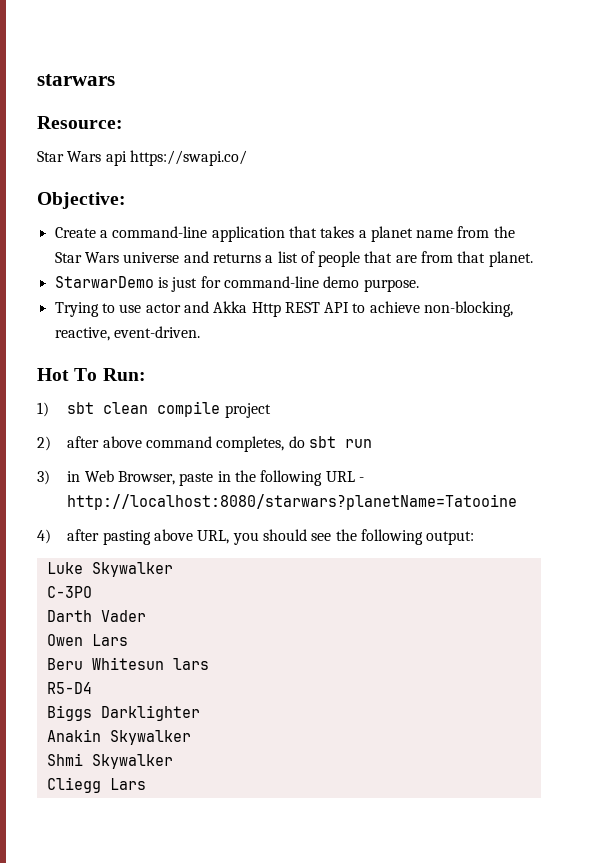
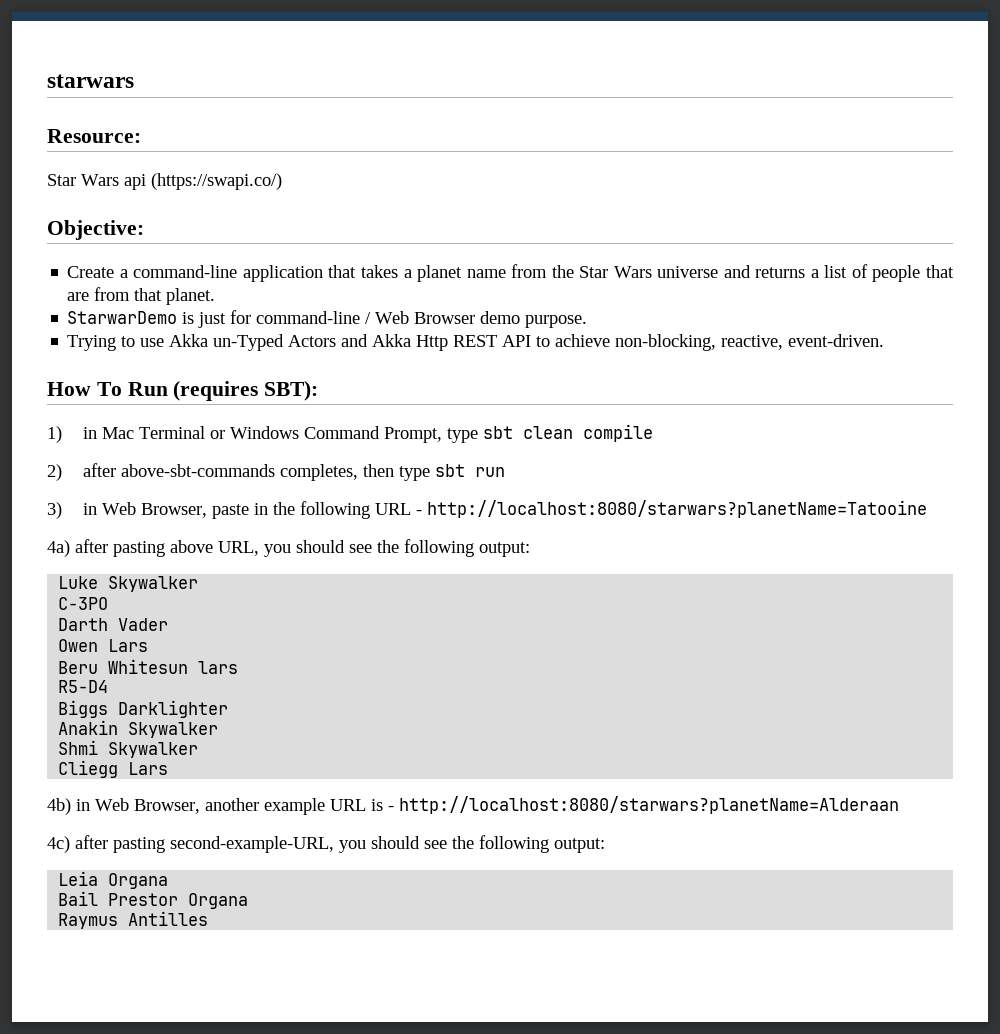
[129,150,247,166] https://swapi.co/ -> [151,173,282,190] (https://swapi.co/)
(319, 282) none -> [365,311,476,324] / Web Browser
[145,303,181,313] actor -> [169,334,337,351] Akka un-Typed Actors
[37,368,146,381] [37,402,49,417] Hot To Run: // 1) -> [47,381,319,401] [47,426,479,443] How To Run (requires SBT): // 1) in Mac Terminal or Windows Command Prompt, type
[224,403,271,418] project -> (654, 433) none
[102,436,305,452] above command completes, do -> [121,464,431,481] above-sbt-commands completes, then type
[37,529,51,544] 4) -> [47,540,70,557] 4a)
(146, 784) none -> [47,796,899,815] [47,835,605,853] [58,871,169,889] [58,891,249,909] [58,911,209,929] // 4b) in Web Browser, another example URL is - http://localhost:8080/starwars?planetName=Alderaan // 4c) after pasting second-example-URL, you should see the following output: // Leia Organa // Bail Prestor Organa // Raymus Antilles

